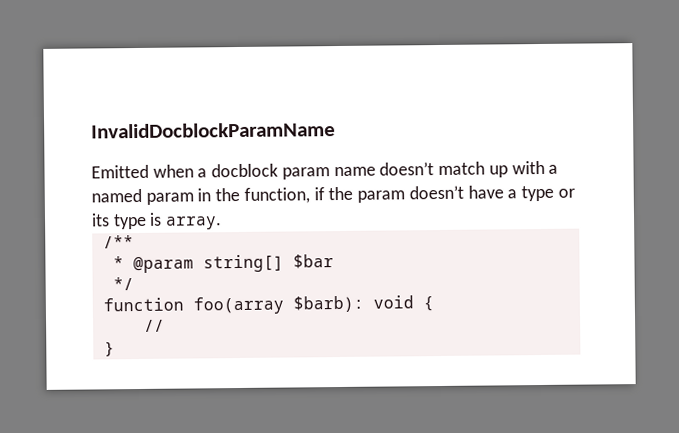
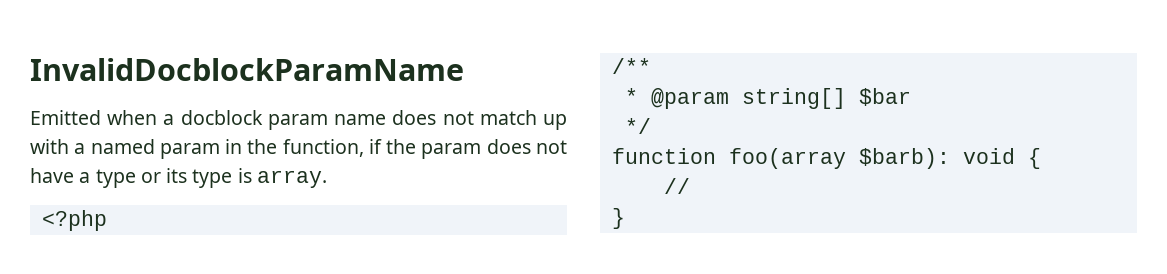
[379,162,435,176] doesn’t -> [392,110,474,125] does not
[408,185,464,200] doesn’t -> [486,139,567,154] does not
(223, 223) none -> [41,210,107,231] // <?php

